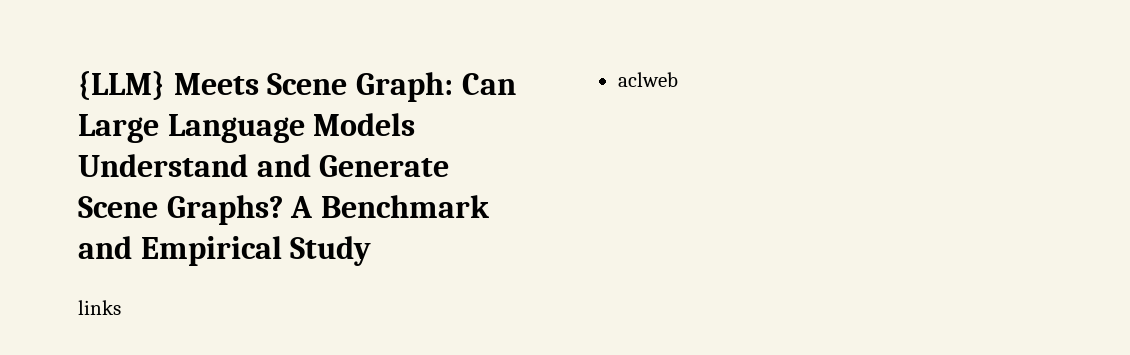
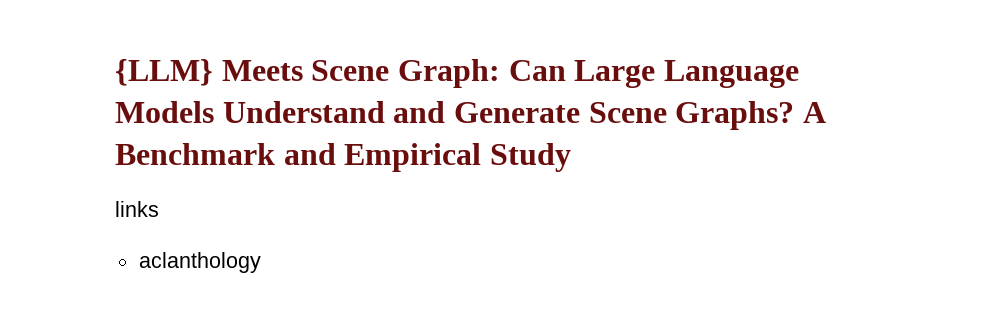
[617,72,678,87] aclweb -> [138,252,261,273] aclanthology

